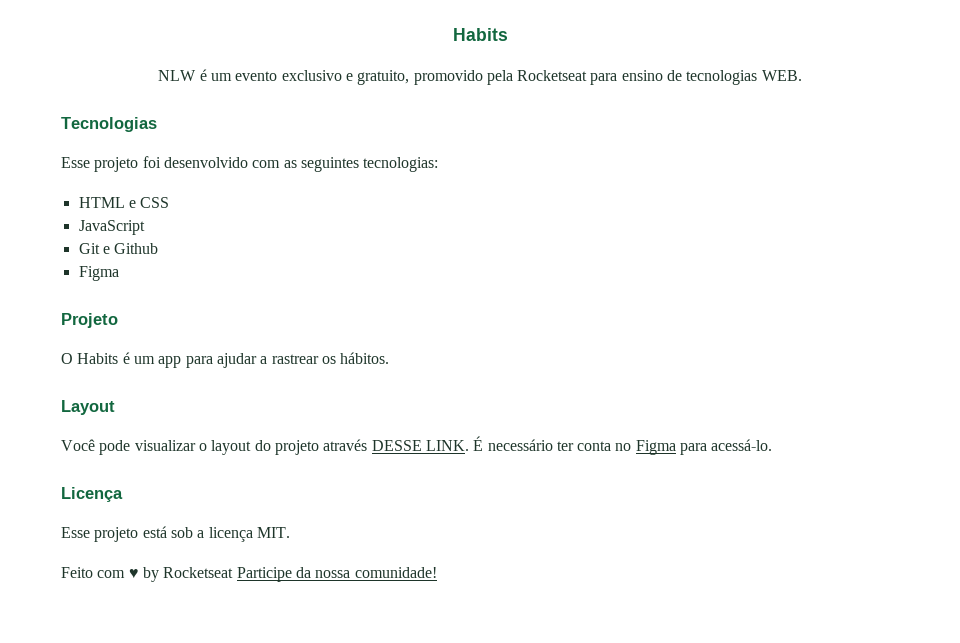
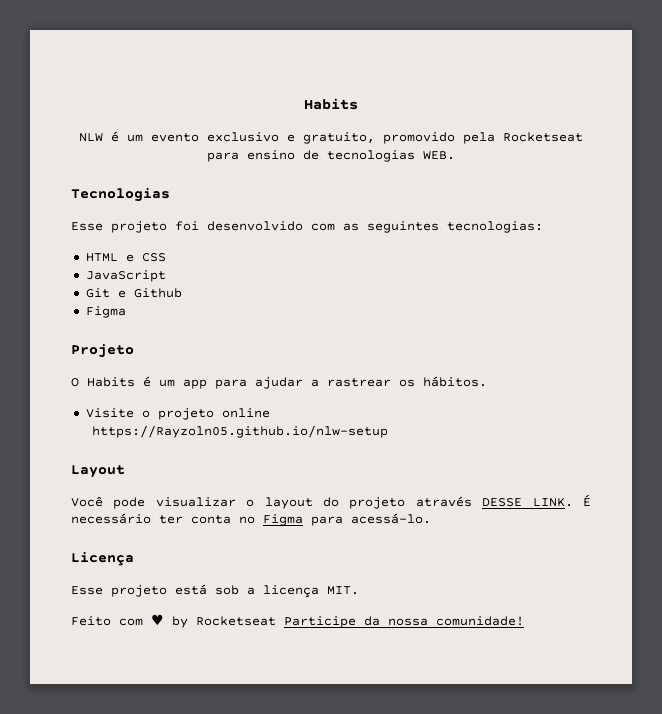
(390, 358) none -> [85,408,270,420] [91,425,388,438] // Visite o projeto online // https://Rayzoln05.github.io/nlw-setup

